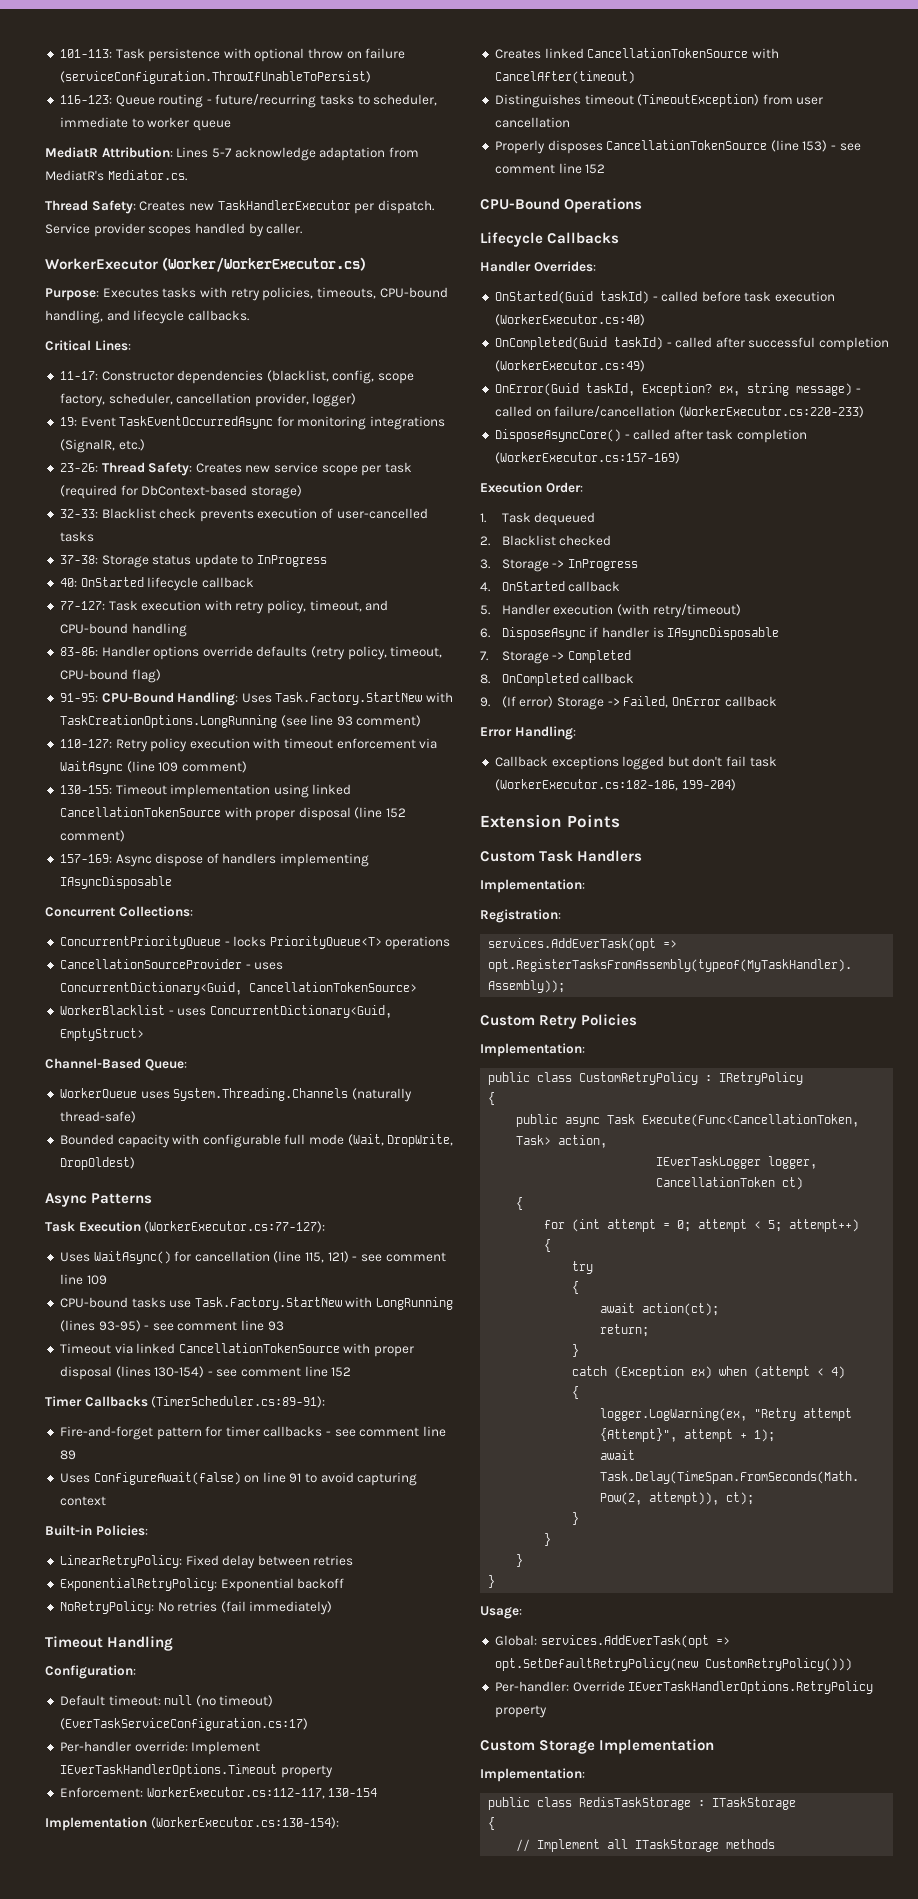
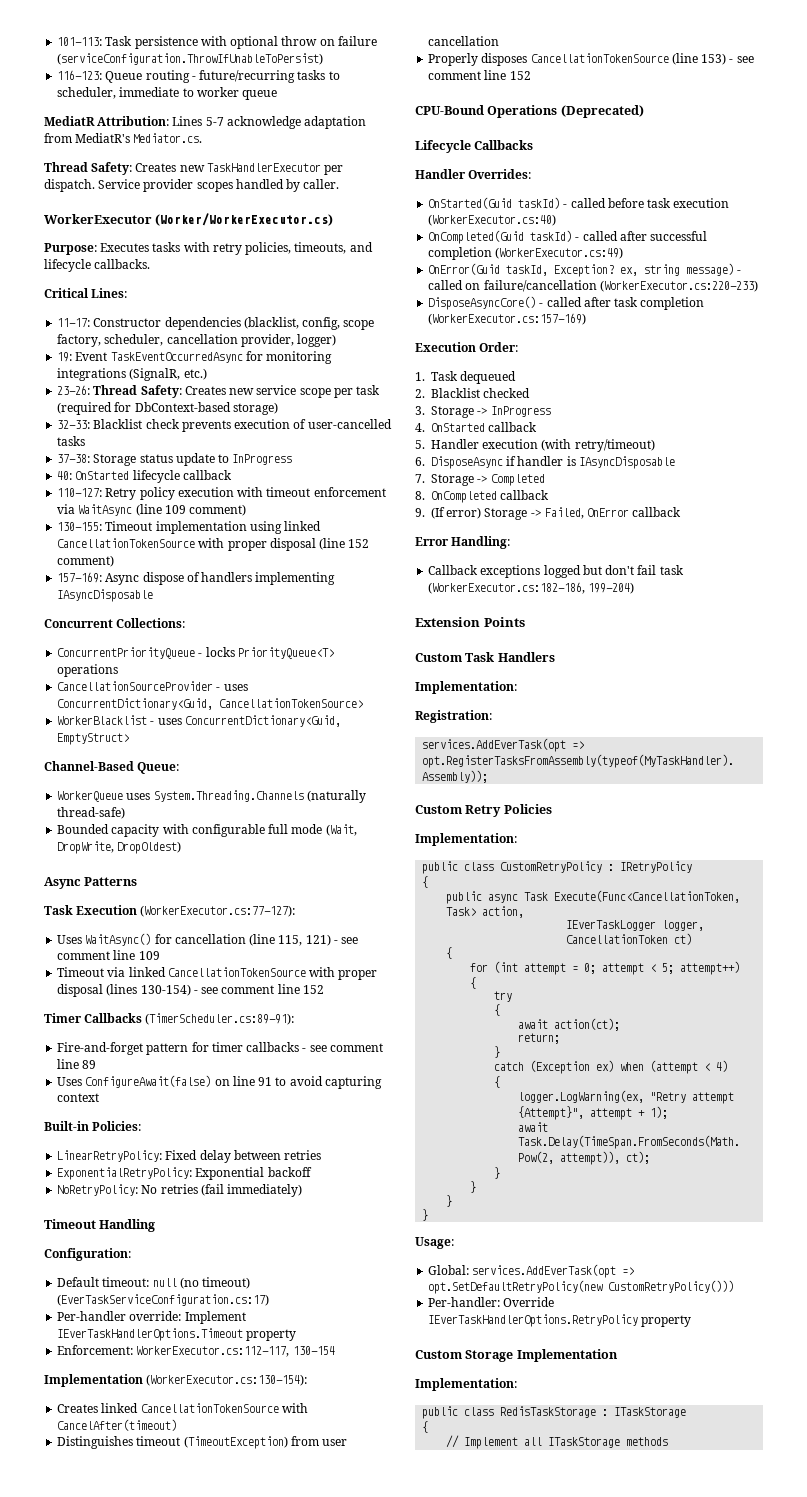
[379,287,448,298] [45,310,103,324] CPU-bound handling, -> (347, 248) none
[59,600,389,614] [59,623,187,637] [59,646,443,660] [59,669,161,683] [59,692,454,706] [59,715,422,728] // 77-127: Task execution with retry policy, timeout, and CPU-bound handling // 83-86: Handler options override defaults (retry policy, timeout, CPU-bound flag) // 91-95: CPU-Bound Handling: Uses Task.Factory.StartNew with TaskCreationOptions.LongRunning (see line 93 comment) -> (232, 475) none
[59,1297,454,1310] [59,1320,284,1332] // CPU-bound tasks use Task.Factory.StartNew with LongRunning (lines 93-95) - see comment line 93 -> (160, 955) none
(643, 205) none -> [560,105,644,118] (Deprecated)

